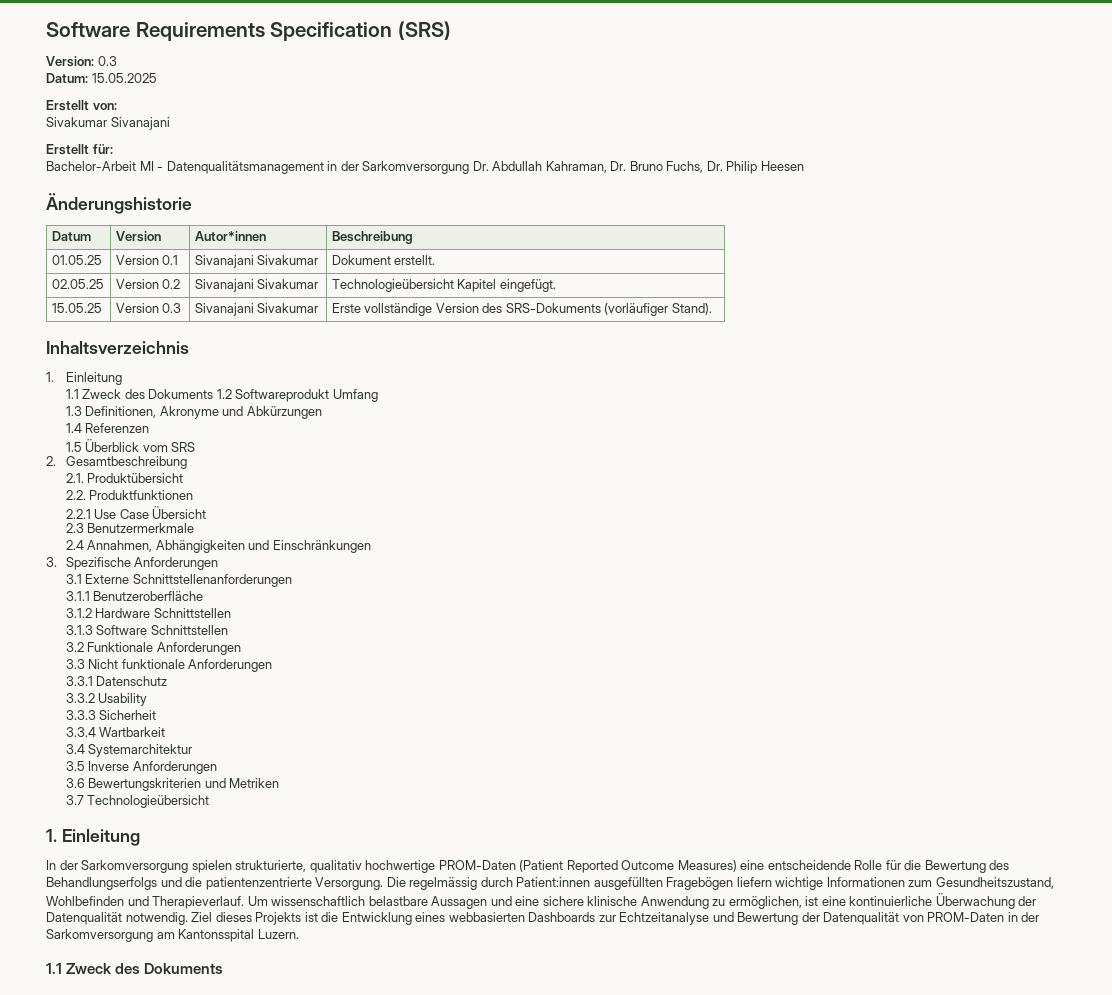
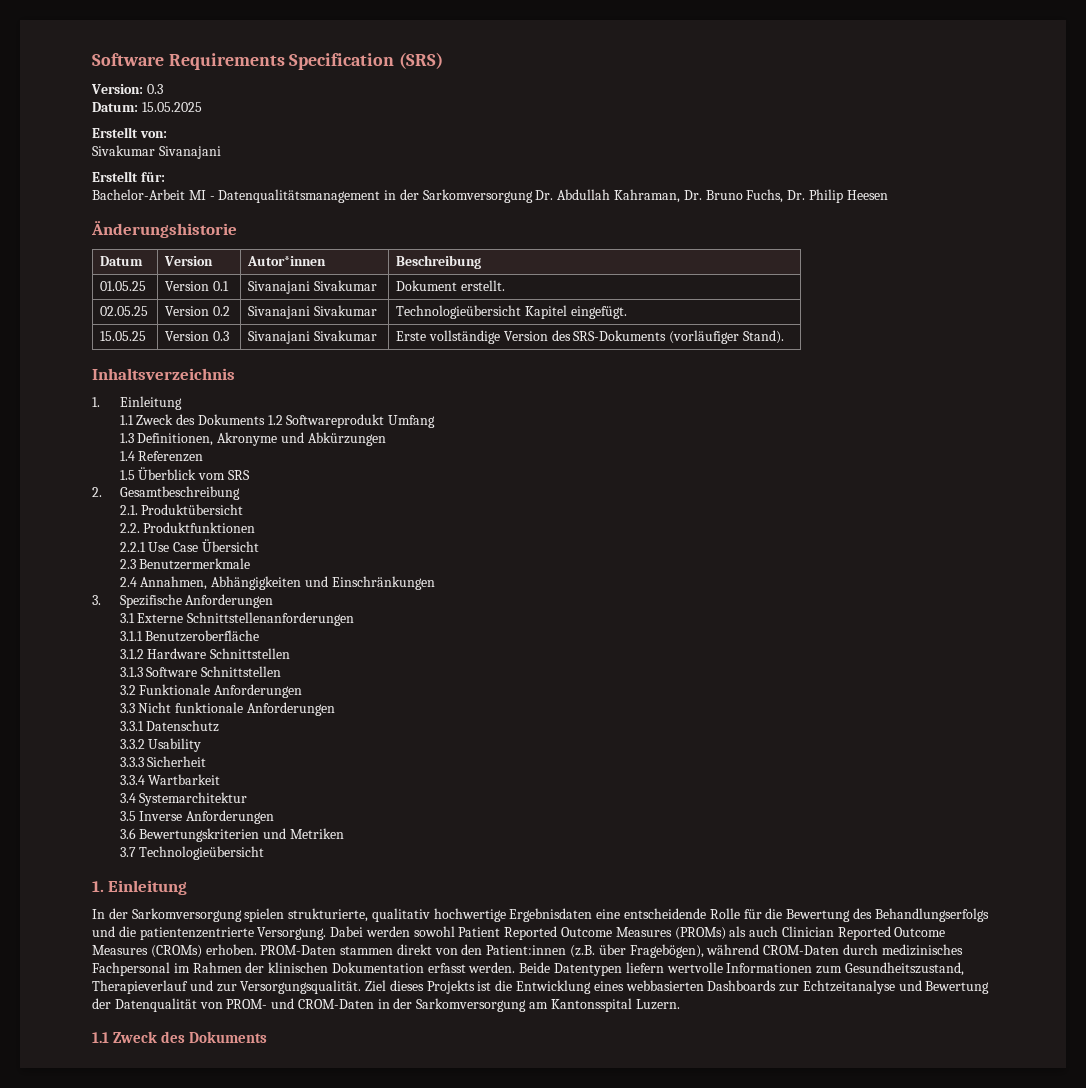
[438,860,737,873] PROM-Daten (Patient Reported Outcome Measures) -> [509,908,593,922] Ergebnisdaten
[386,877,1054,890] [46,893,1037,909] [46,912,188,925] Die regelmässig durch Patient:innen ausgefüllten Fragebögen liefern wichtige Informationen zum Gesundheitszustand, Wohlbefinden und Therapieverlauf. Um wissenschaftlich belastbare Aussagen und eine sichere klinische Anwendung zu ermöglichen, ist eine kontinuierliche Überwachung der Datenqualität notwendig. -> [330,926,946,940] [92,944,963,958] [92,962,964,976] [92,980,362,994] Dabei werden sowohl Patient Reported Outcome Measures (PROMs) als auch Clinician Reported Outcome Measures (CROMs) erhoben. PROM-Daten stammen direkt von den Patient:innen (z.B. über Fragebögen), während CROM-Daten durch medizinisches Fachpersonal im Rahmen der klinischen Dokumentation erfasst werden. Beide Datentypen liefern wertvolle Informationen zum Gesundheitszustand, Therapieverlauf und zur Versorgungsqualität.
[927,912,1005,922] PROM-Daten -> [226,998,374,1009] PROM- und CROM-Daten

